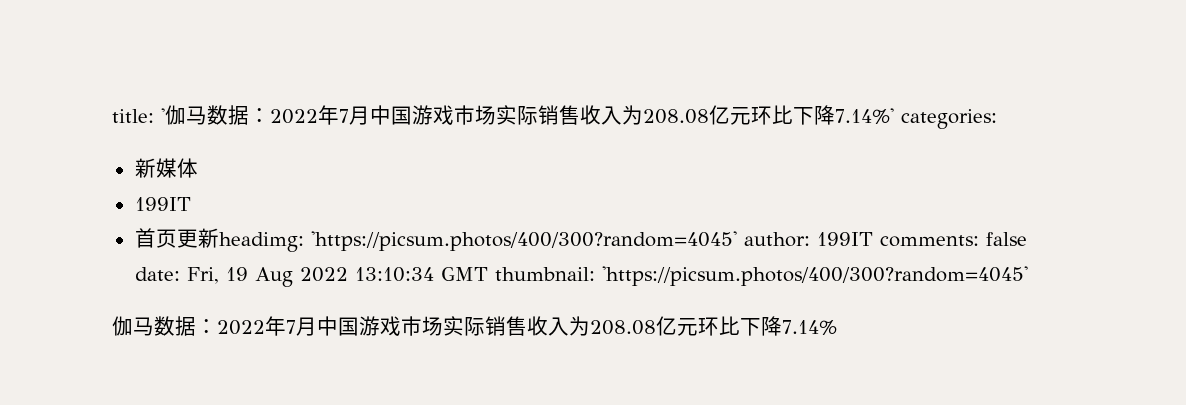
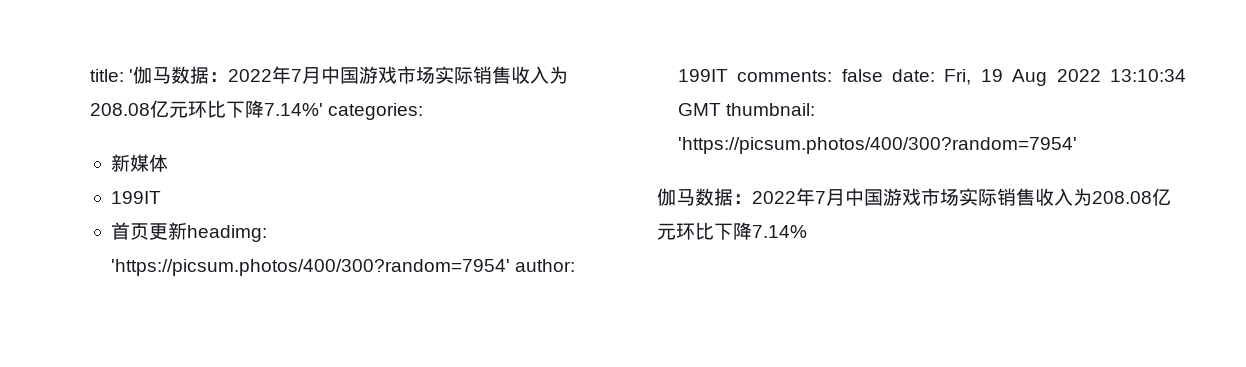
[310,231,737,251] 'https://picsum.photos/400/300?random=4045' -> [110,259,510,276] 'https://picsum.photos/400/300?random=7954'
[601,266,1028,286] 'https://picsum.photos/400/300?random=4045' -> [677,137,1077,154] 'https://picsum.photos/400/300?random=7954'

